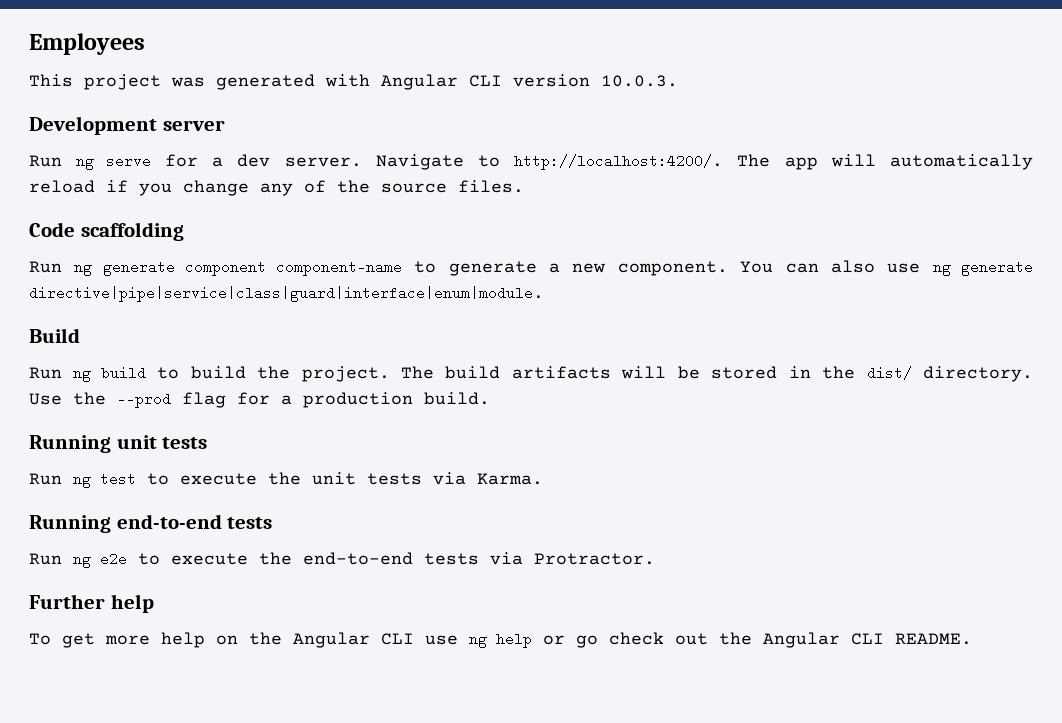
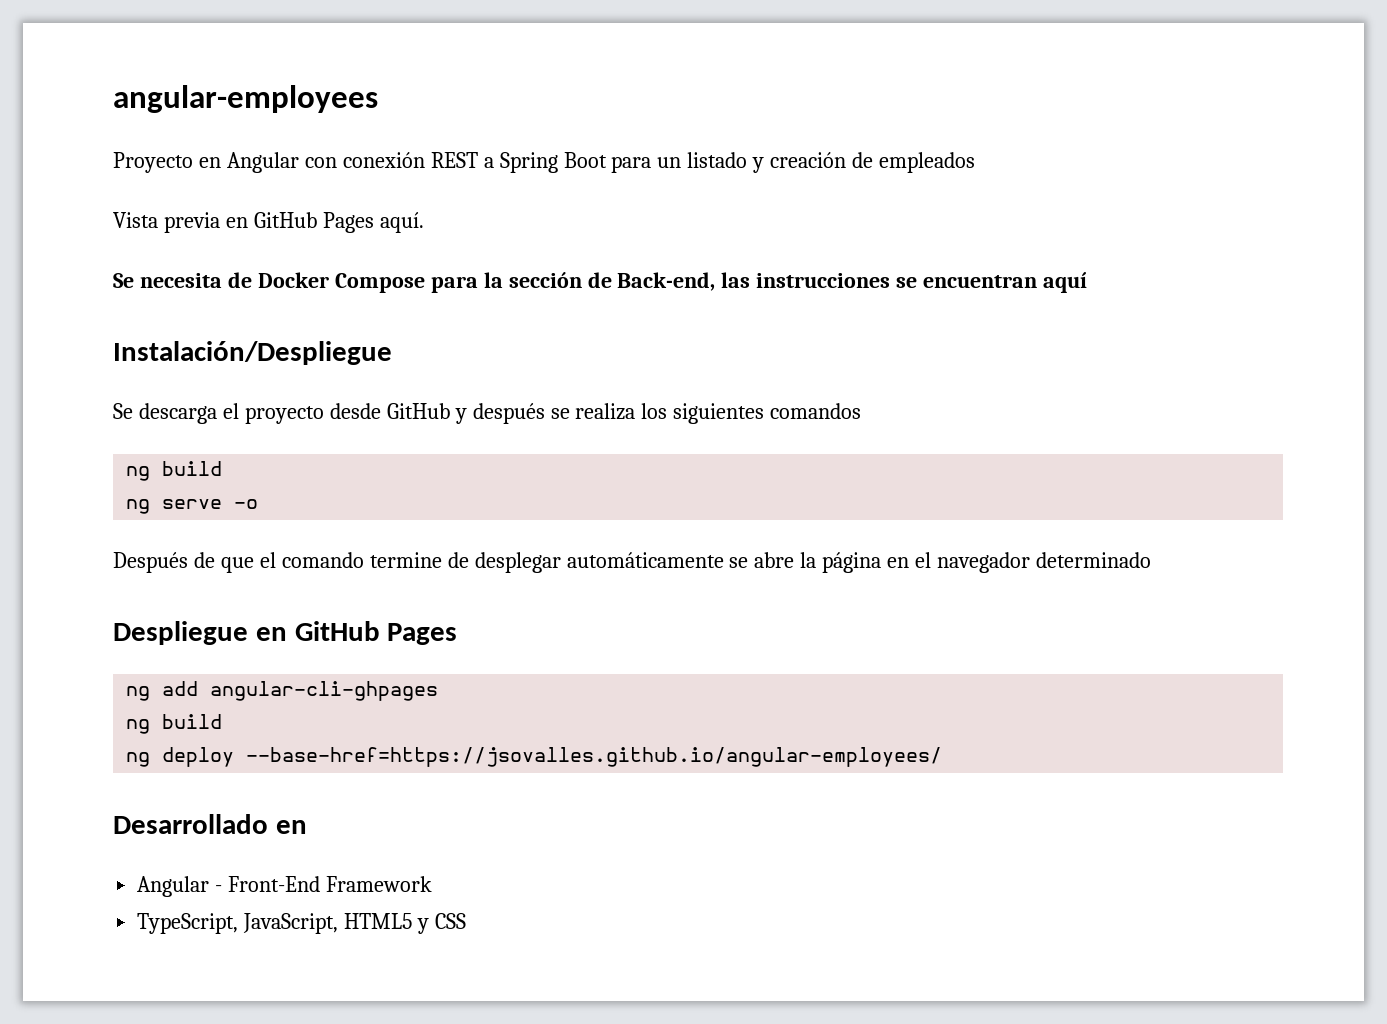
[29,33,145,55] [29,74,678,90] [29,116,225,135] [29,154,1034,170] [29,180,524,196] [29,222,184,241] [29,260,1033,276] [29,286,544,302] [29,328,80,343] [29,366,1034,382] [29,392,490,408] [29,435,208,453] [29,472,543,488] [29,514,273,533] [29,552,655,568] [29,594,154,613] [29,632,972,648] Employees // This project was generated with Angular CLI version 10.0.3. // Development server // Run ng serve for a dev server. Navigate to http://localhost:4200/. The app will automatically reload if you change any of the source files. // Code scaffolding // Run ng generate component component-name to generate a new component. You can also use ng generate directive|pipe|service|class|guard|interface|enum|module. // Build // Run ng build to build the project. The build artifacts will be stored in the dist/ directory. Use the --prod flag for a production build. // Running unit tests // Run ng test to execute the unit tests via Karma. // Running end-to-end tests // Run ng e2e to execute the end-to-end tests via Protractor. // Further help // To get more help on the Angular CLI use ng help or go check out the Angular CLI README. -> [113,85,378,113] [113,152,976,173] [113,212,424,233] [113,272,1088,293] [113,341,392,365] [113,403,862,424] [126,461,223,481] [126,499,259,514] [113,552,1152,573] [113,621,458,645] [126,681,439,701] [126,714,223,734] [126,747,943,767] [113,814,307,834] [137,876,433,897] [137,913,466,934] angular-employees // Proyecto en Angular con conexión REST a Spring Boot para un listado y creación de empleados // Vista previa en GitHub Pages aquí. // Se necesita de Docker Compose para la sección de Back-end, las instrucciones se encuentran aquí // Instalación/Despliegue // Se descarga el proyecto desde GitHub y después se realiza los siguientes comandos // ng build // ng serve -o // Después de que el comando termine de desplegar automáticamente se abre la página en el navegador determinado // Despliegue en GitHub Pages // ng add angular-cli-ghpages // ng build // ng deploy --base-href=https://jsovalles.github.io/angular-employees/ // Desarrollado en // Angular - Front-End Framework // TypeScript, JavaScript, HTML5 y CSS

